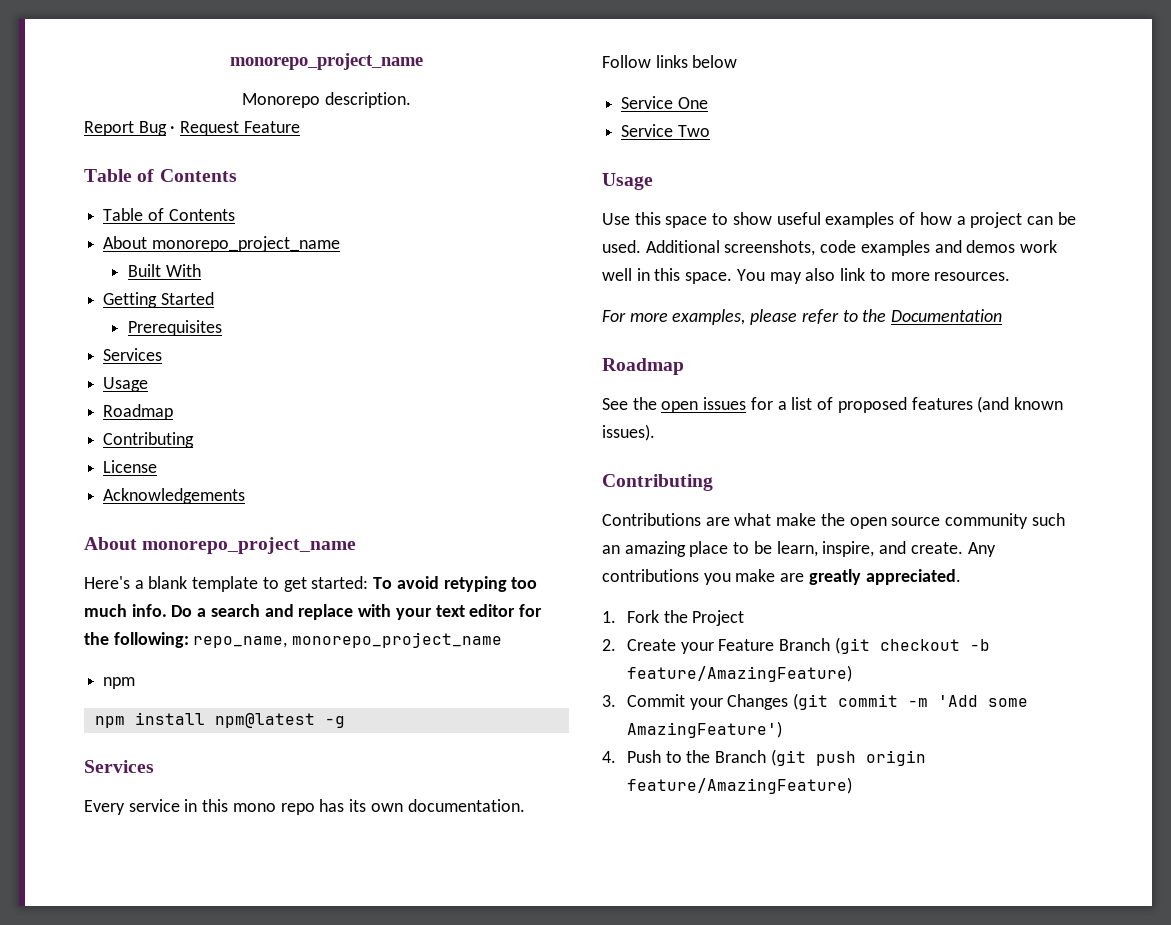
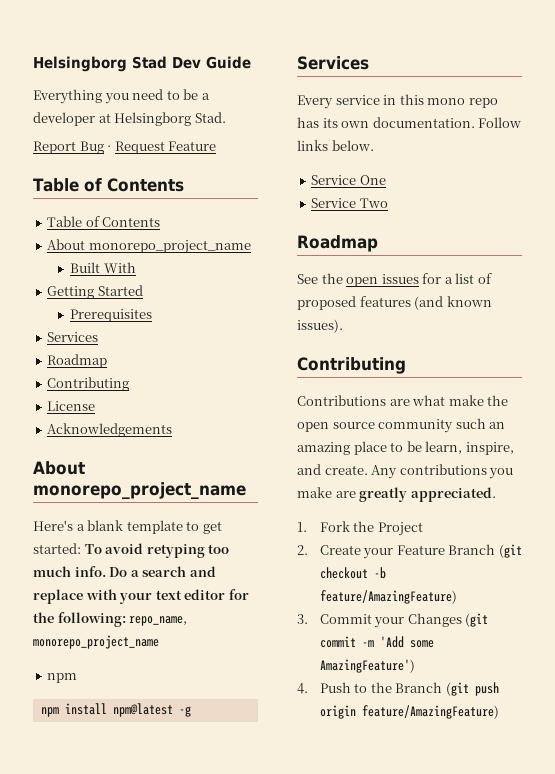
[230,53,423,70] [242,92,411,108] monorepo_project_name // Monorepo description. -> [33,56,251,72] [33,89,210,104] [33,112,226,126] Helsingborg Stad Dev Guide // Everything you need to be a developer at Helsingborg Stad.
[103,377,149,392] // Usage -> (99, 337) none
[692,55,738,68] below -> [331,140,374,151] below.
[602,173,653,190] [602,212,1076,228] [602,240,1058,256] [602,268,1011,284] [602,309,1003,325] // Usage // Use this space to show useful examples of how a project can be used. Additional screenshots, code examples and demos work well in this space. You may also link to more resources. // For more examples, please refer to the Documentation -> (388, 203) none

